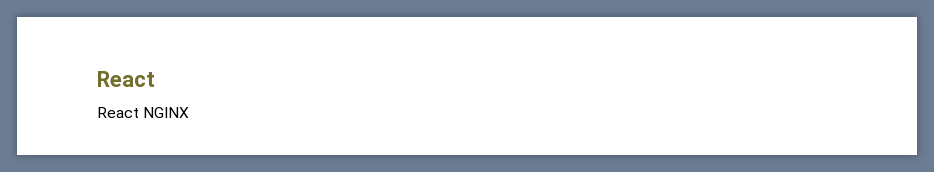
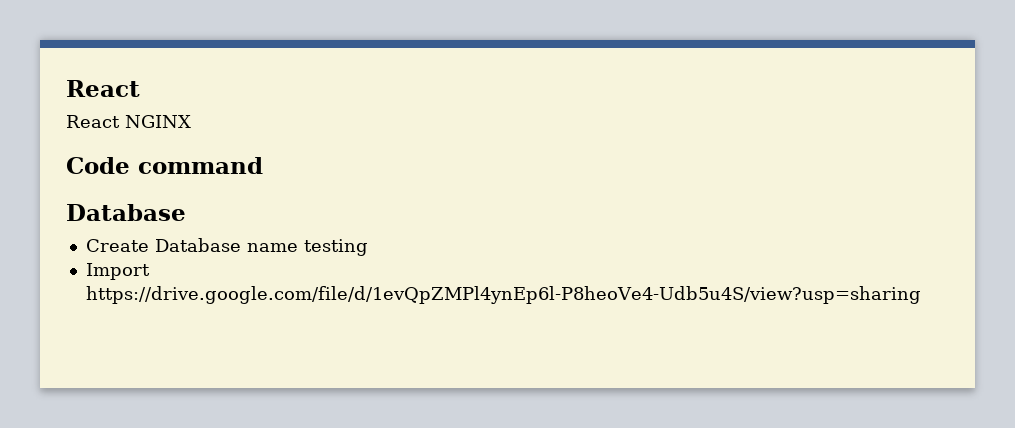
(190, 112) none -> [66,157,263,174] [66,204,186,221] [85,238,368,256] [85,263,150,280] [85,286,921,304] // Code command // Database // Create Database name testing // Import https://drive.google.com/file/d/1evQpZMPl4ynEp6l-P8heoVe4-Udb5u4S/view?usp=sharing

